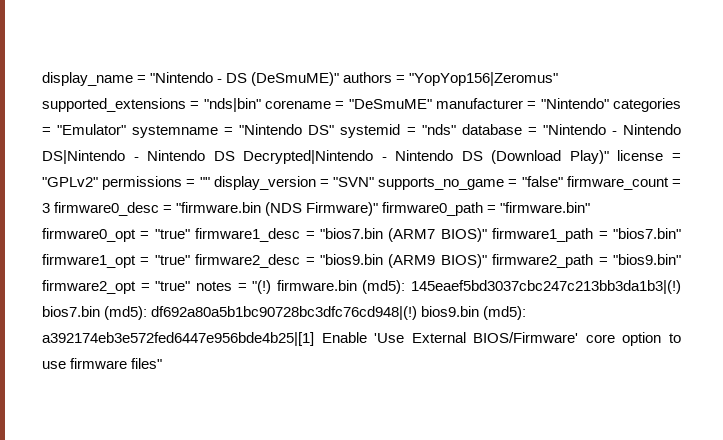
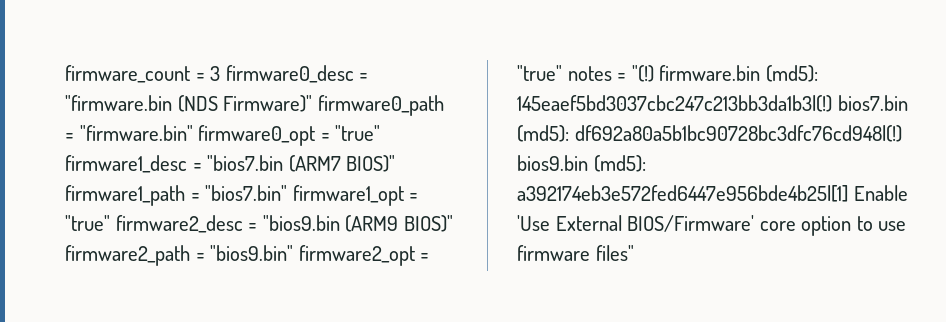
[42,72,559,86] [42,98,681,112] [42,124,682,138] [42,150,681,164] [42,176,563,190] display_name = "Nintendo - DS (DeSmuME)" authors = "YopYop156|Zeromus" supported_extensions = "nds|bin" corename = "DeSmuME" manufacturer = "Nintendo" categories = "Emulator" systemname = "Nintendo DS" systemid = "nds" database = "Nintendo - Nintendo DS|Nintendo - Nintendo DS Decrypted|Nintendo - Nintendo DS (Download Play)" license = "GPLv2" permissions = "" display_version = "SVN" supports_no_game = "false" -> (65, 74) none

